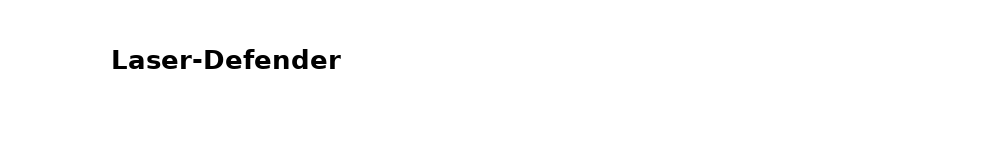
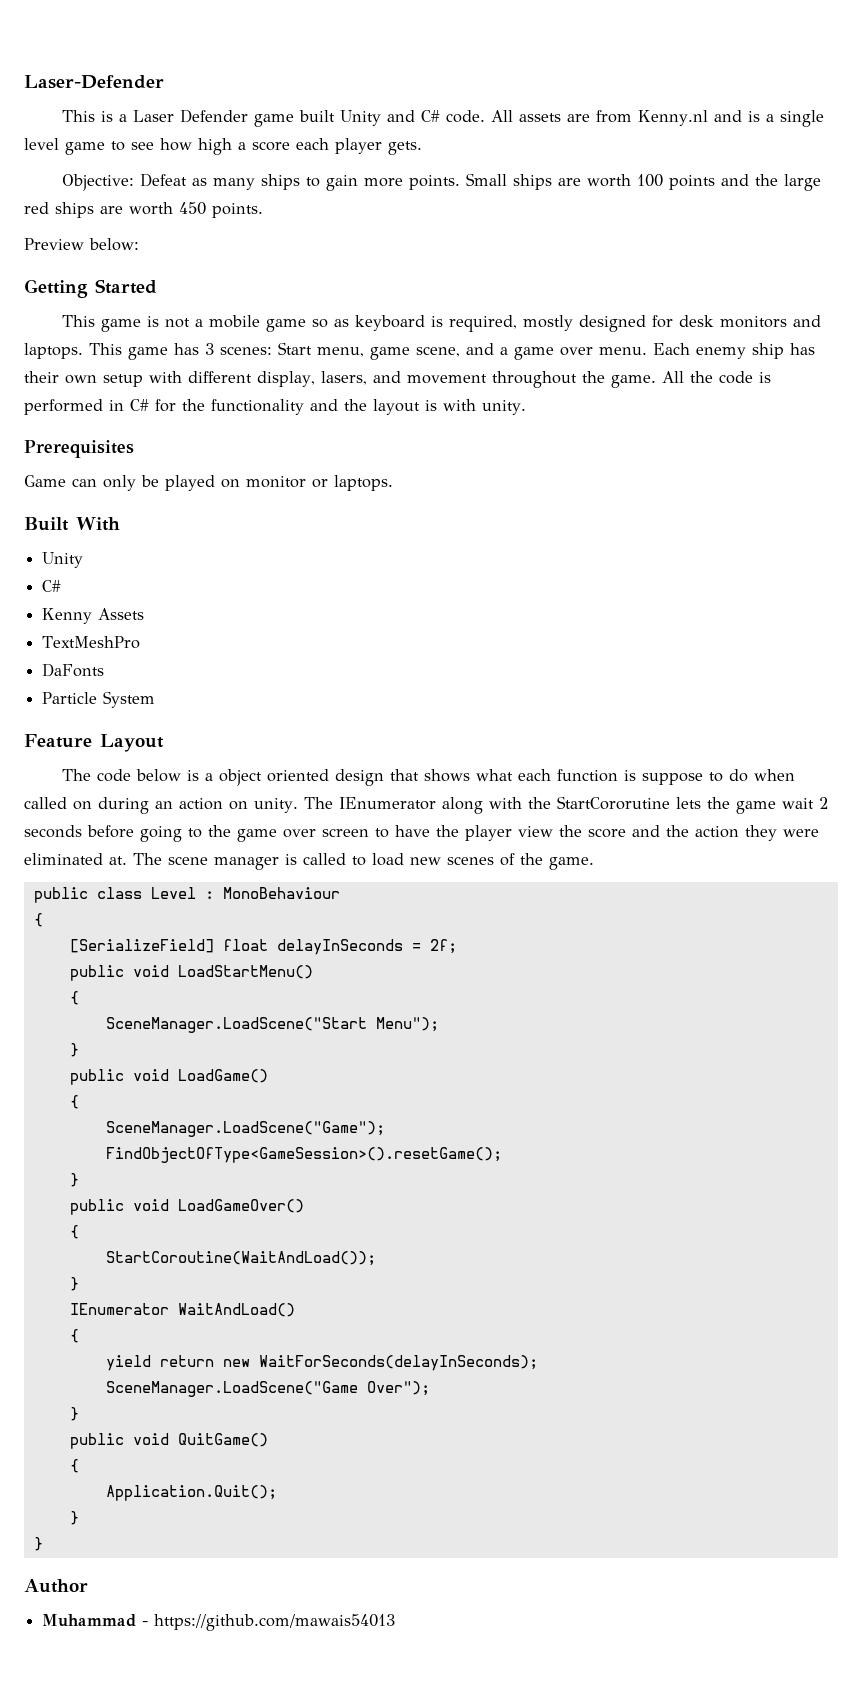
(341, 59) none -> [61,109,824,127] [24,138,422,155] [61,173,821,191] [24,202,263,218] [24,238,139,251] [24,279,157,298] [61,315,821,332] [24,342,815,360] [24,371,771,388] [24,399,526,415] [24,440,134,458] [24,475,393,491] [24,517,120,531] [42,552,84,568] [42,580,62,592] [42,608,145,624] [42,636,141,649] [42,663,105,677] [42,691,156,708] [24,734,164,752] [61,769,795,786] [24,796,828,814] [24,825,819,842] [24,853,594,870] [33,887,340,903] [33,913,43,927] [69,939,457,955] [69,965,313,981] [69,991,79,1005] [105,1017,439,1033] [69,1043,79,1057] [69,1069,268,1085] [69,1095,79,1109] [105,1121,385,1137] [105,1147,502,1163] [69,1173,79,1187] [69,1199,304,1215] [69,1225,79,1239] [105,1251,376,1266] [69,1277,79,1291] [69,1303,295,1317] [69,1329,79,1343] [105,1355,538,1371] [105,1381,430,1397] [69,1407,79,1421] [69,1433,268,1449] [69,1459,79,1473] [105,1485,277,1501] [69,1511,79,1525] [33,1537,43,1551] [24,1579,88,1593] [42,1614,396,1631] // This is a Laser Defender game built Unity and C# code. All assets are from Kenny.nl and is a single level game to see how high a score each player gets. // Objective: Defeat as many ships to gain more points. Small ships are worth 100 points and the large red ships are worth 450 points. // Preview below: // Getting Started // This game is not a mobile game so as keyboard is required, mostly designed for desk monitors and laptops. This game has 3 scenes: Start menu, game scene, and a game over menu. Each enemy ship has their own setup with different display, lasers, and movement throughout the game. All the code is performed in C# for the functionality and the layout is with unity. // Prerequisites // Game can only be played on monitor or laptops. // Built With // Unity // C# // Kenny Assets // TextMeshPro // DaFonts // Particle System // Feature Layout // The code below is a object oriented design that shows what each function is suppose to do when called on during an action on unity. The IEnumerator along with the StartCororutine lets the game wait 2 seconds before going to the game over screen to have the player view the score and the action they were eliminated at. The scene manager is called to load new scenes of the game. // public class Level : MonoBehaviour // { // [SerializeField] float delayInSeconds = 2f; // public void LoadStartMenu() // { // SceneManager.LoadScene("Start Menu"); // } // public void LoadGame() // { // SceneManager.LoadScene("Game"); // FindObjectOfType<GameSession>().resetGame(); // } // public void LoadGameOver() // { // StartCoroutine(WaitAndLoad()); // } // IEnumerator WaitAndLoad() // { // yield return new WaitForSeconds(delayInSeconds); // SceneManager.LoadScene("Game Over"); // } // public void QuitGame() // { // Application.Quit(); // } // } // Author // Muhammad - https://github.com/mawais54013

